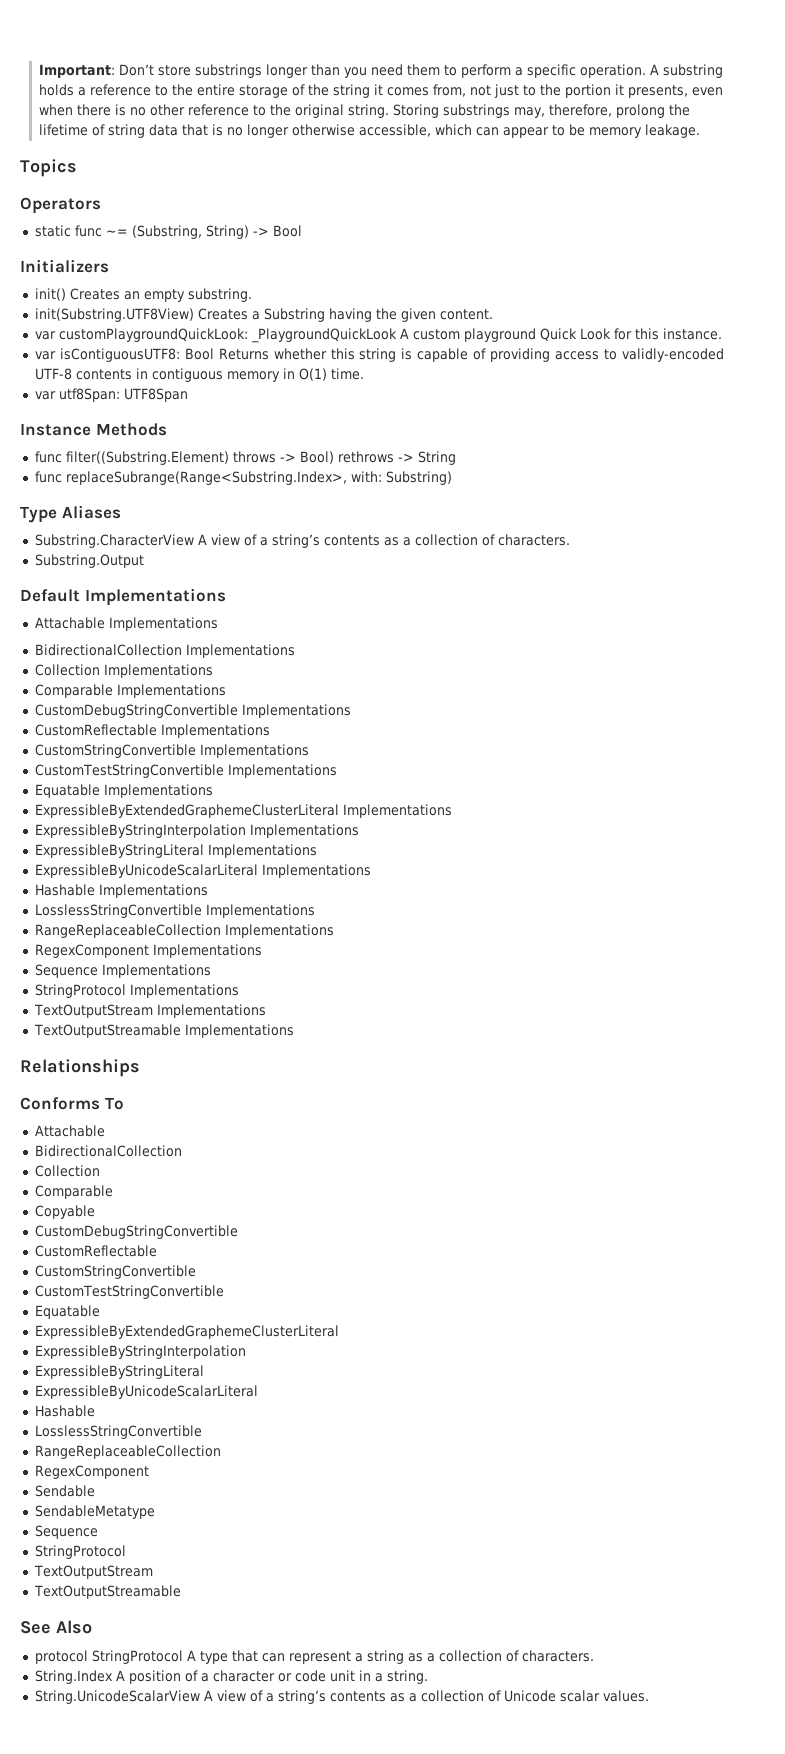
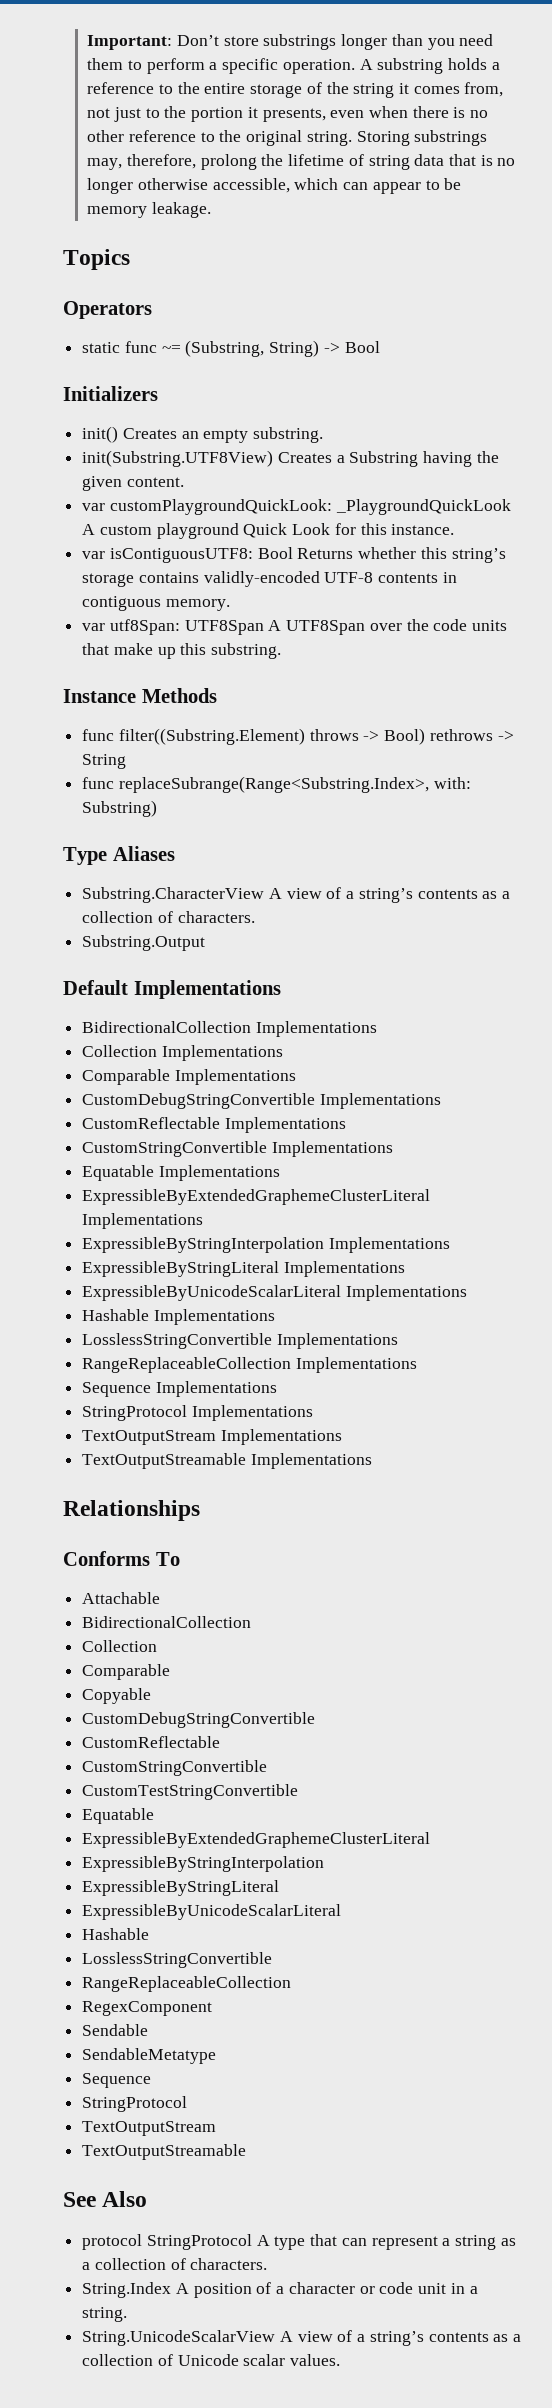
[359,348,618,362] string is capable of providing access to -> [451,548,506,563] [82,572,199,587] string’s storage contains
[226,368,364,382] memory in O(1) time. -> [165,599,230,611] memory.
(188, 395) none -> [268,619,508,635] [82,643,282,659] A UTF8Span over the code units that make up this substring.
[34,617,218,631] // Attachable Implementations -> (281, 989) none
[34,764,337,778] // CustomTestStringConvertible Implementations -> (393, 1149) none
[34,944,262,958] // RegexComponent Implementations -> (417, 1365) none

